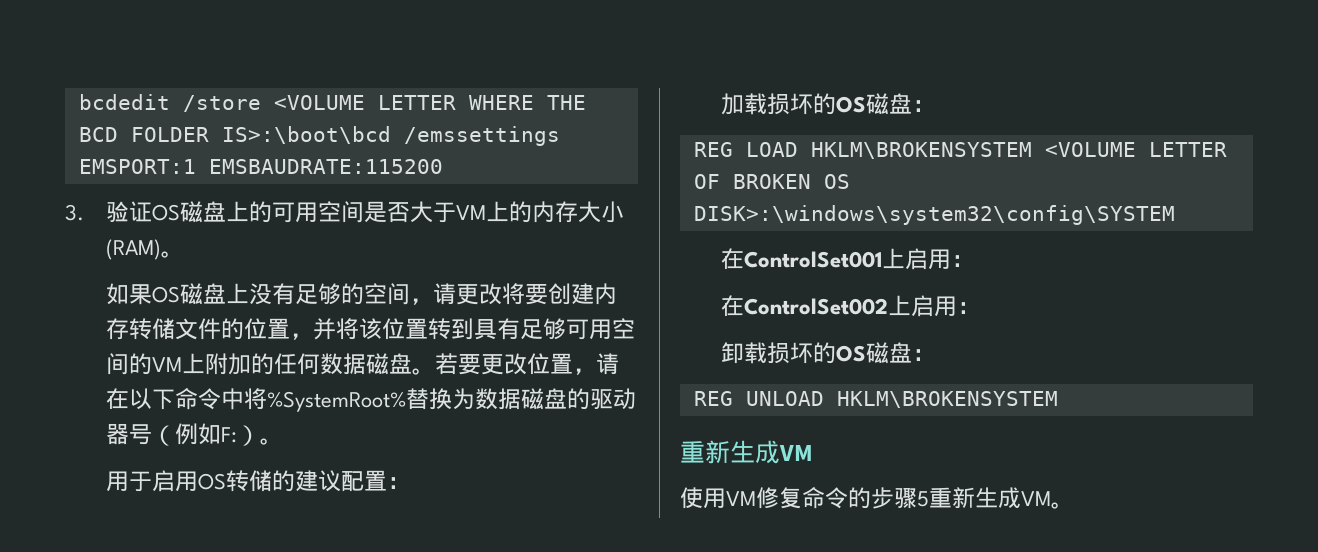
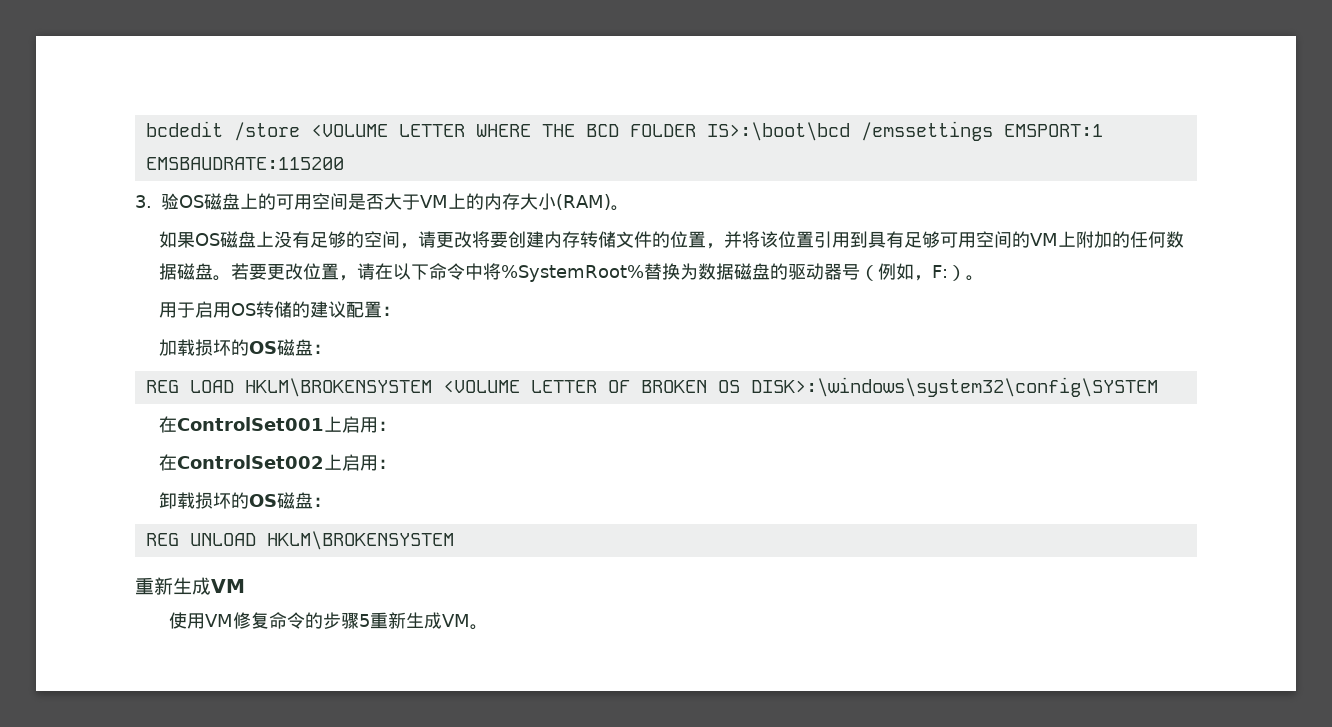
[128,201,152,222] 证 -> (179, 201) none
[427,318,451,340] 转 -> [813,231,850,248] 引用
(221, 434) none -> [913,275,932,281] ，

